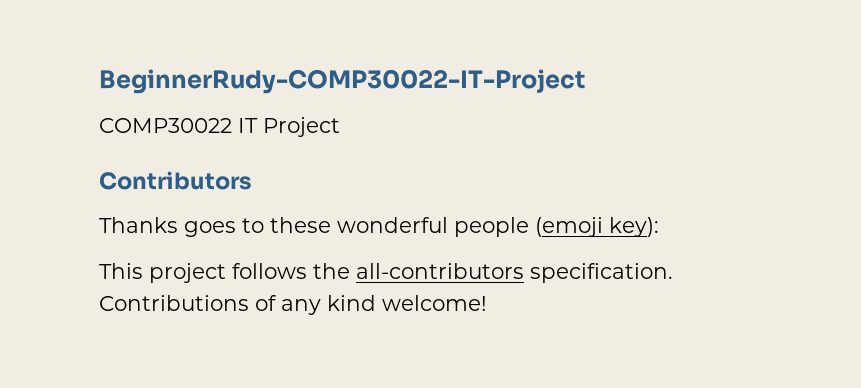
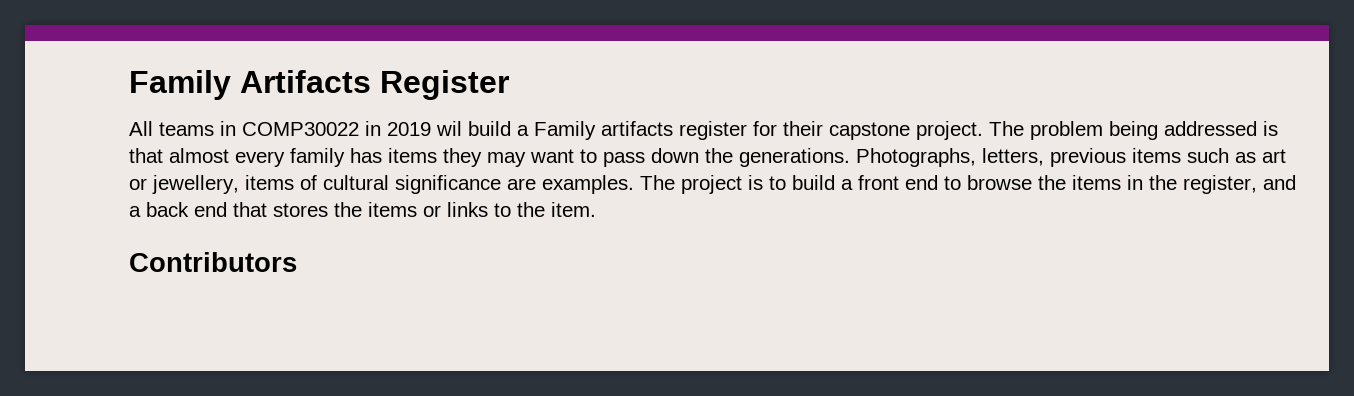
[99,69,585,94] [99,117,340,137] [99,171,252,190] [99,217,659,237] [99,263,673,283] [99,295,487,315] BeginnerRudy-COMP30022-IT-Project // COMP30022 IT Project // Contributors // Thanks goes to these wonderful people (emoji key): // This project follows the all-contributors specification. Contributions of any kind welcome! -> [129,70,509,100] [129,121,1278,140] [129,148,1286,167] [129,175,1296,194] [129,202,596,217] [129,252,297,272] Family Artifacts Register // All teams in COMP30022 in 2019 wil build a Family artifacts register for their capstone project. The problem being addressed is that almost every family has items they may want to pass down the generations. Photographs, letters, previous items such as art or jewellery, items of cultural significance are examples. The project is to build a front end to browse the items in the register, and a back end that stores the items or links to the item. // Contributors

